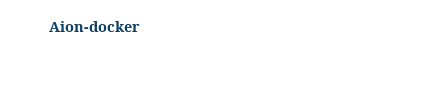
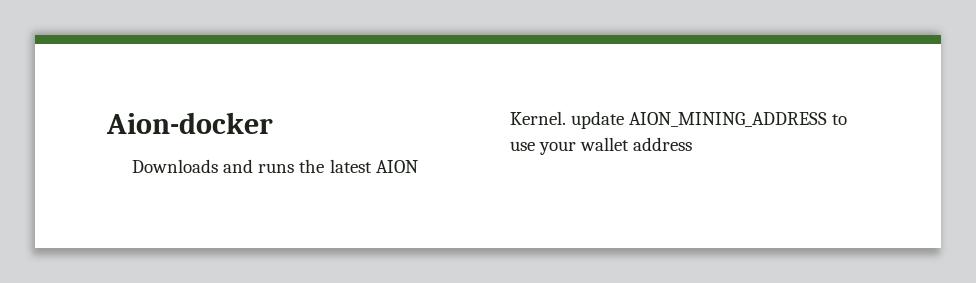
(140, 26) none -> [132,159,418,173] [510,111,848,129] [510,137,693,155] // Downloads and runs the latest AION Kernel. update AION_MINING_ADDRESS to use your wallet address

